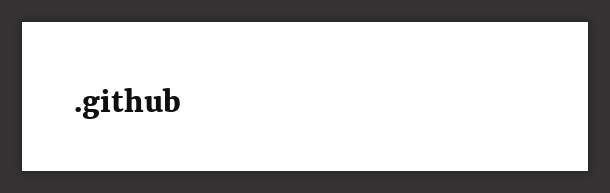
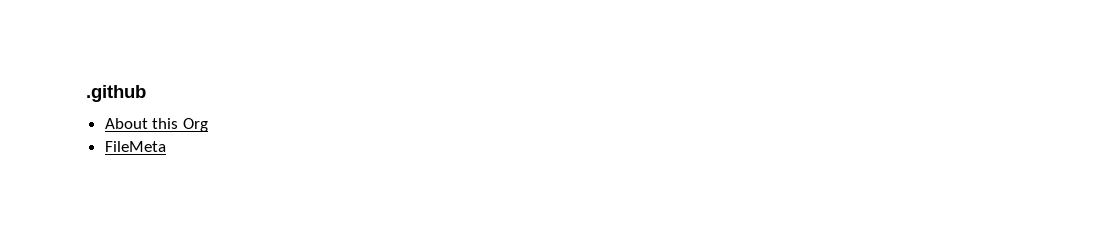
(181, 103) none -> [104,118,208,132] [104,141,166,152] // About this Org // FileMeta

